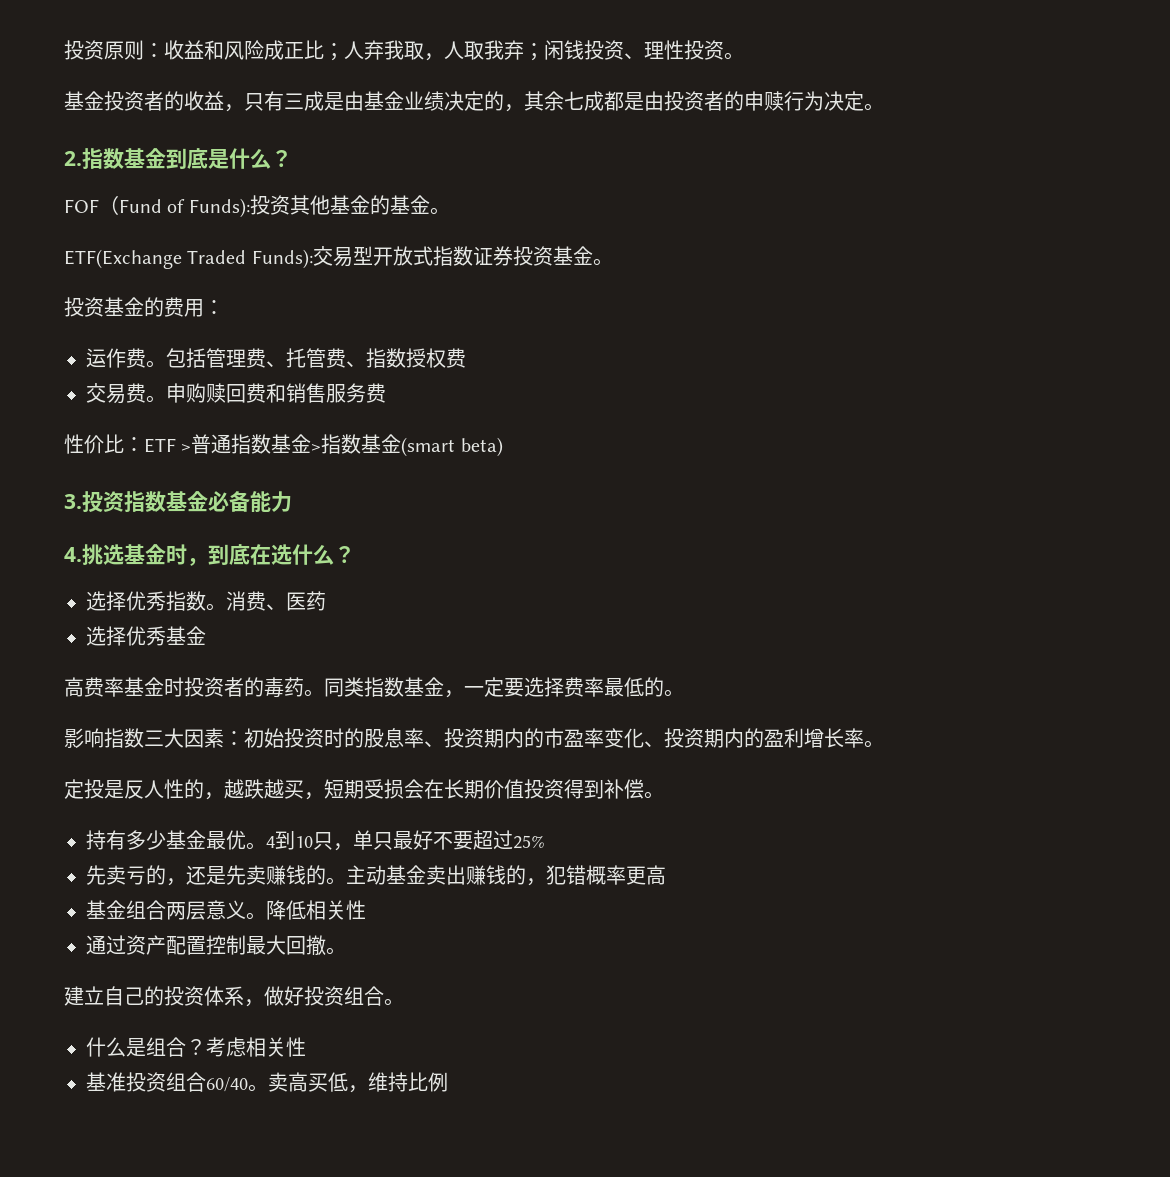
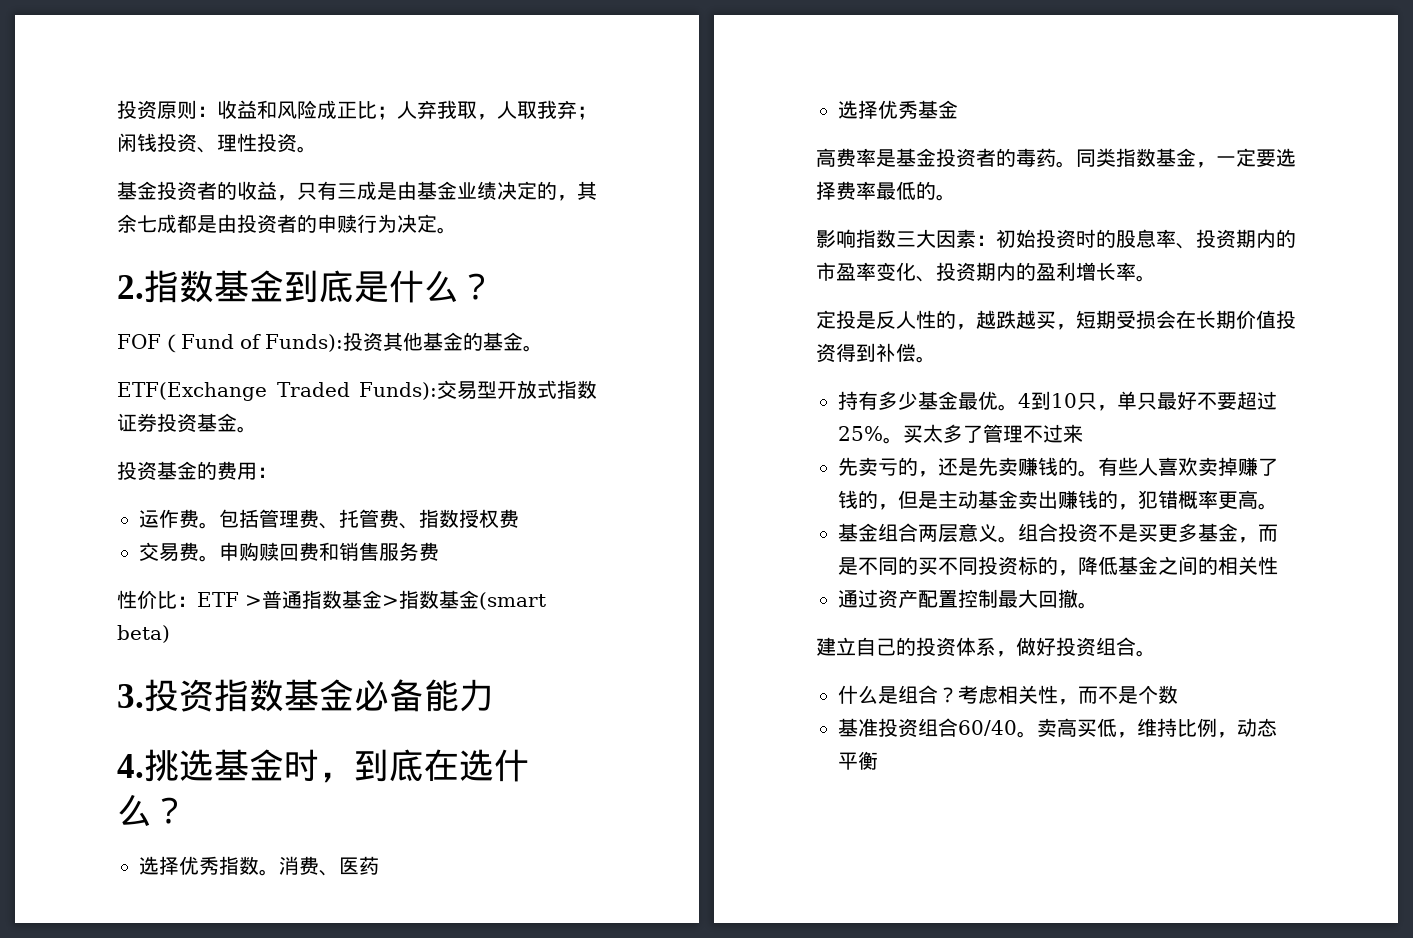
[124,677,184,697] 基金时 -> [876,148,936,167] 是基金
(545, 842) none -> [883,424,1083,444] 。买太多了管理不过来
(346, 881) none -> [1098,457,1278,476] [838,490,938,510] 有些人喜欢卖掉赚了钱的，但是
(666, 875) none -> [1258,503,1278,510] 。
[266,900,306,920] 降低 -> [1018,523,1278,543] [838,556,1218,576] 组合投资不是买更多基金，而是不同的买不同投资标的，降低基金之间的
(306, 1047) none -> [1058,685,1178,705] ，而不是个数
(448, 1082) none -> [1217,718,1277,738] [838,751,878,770] ，动态平衡

